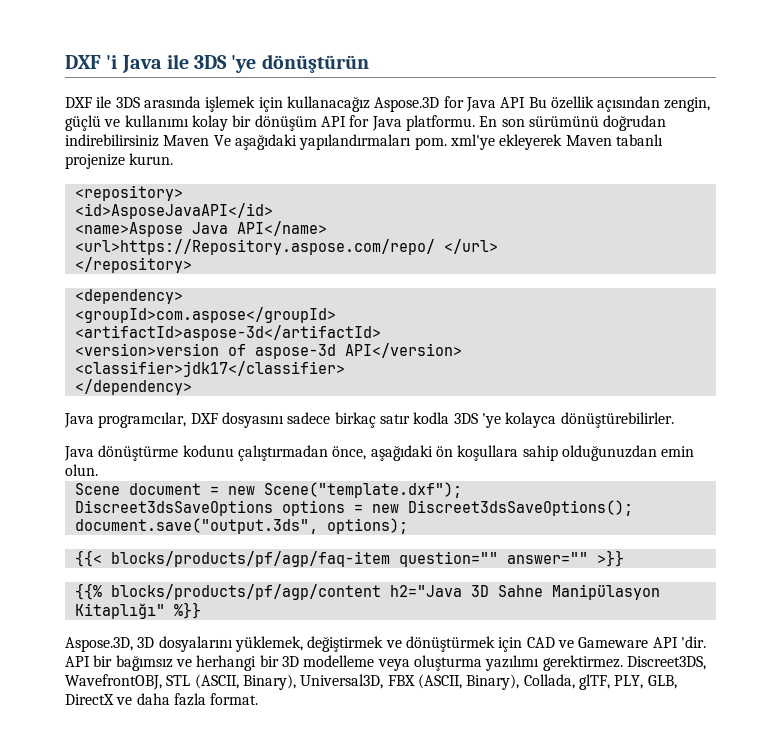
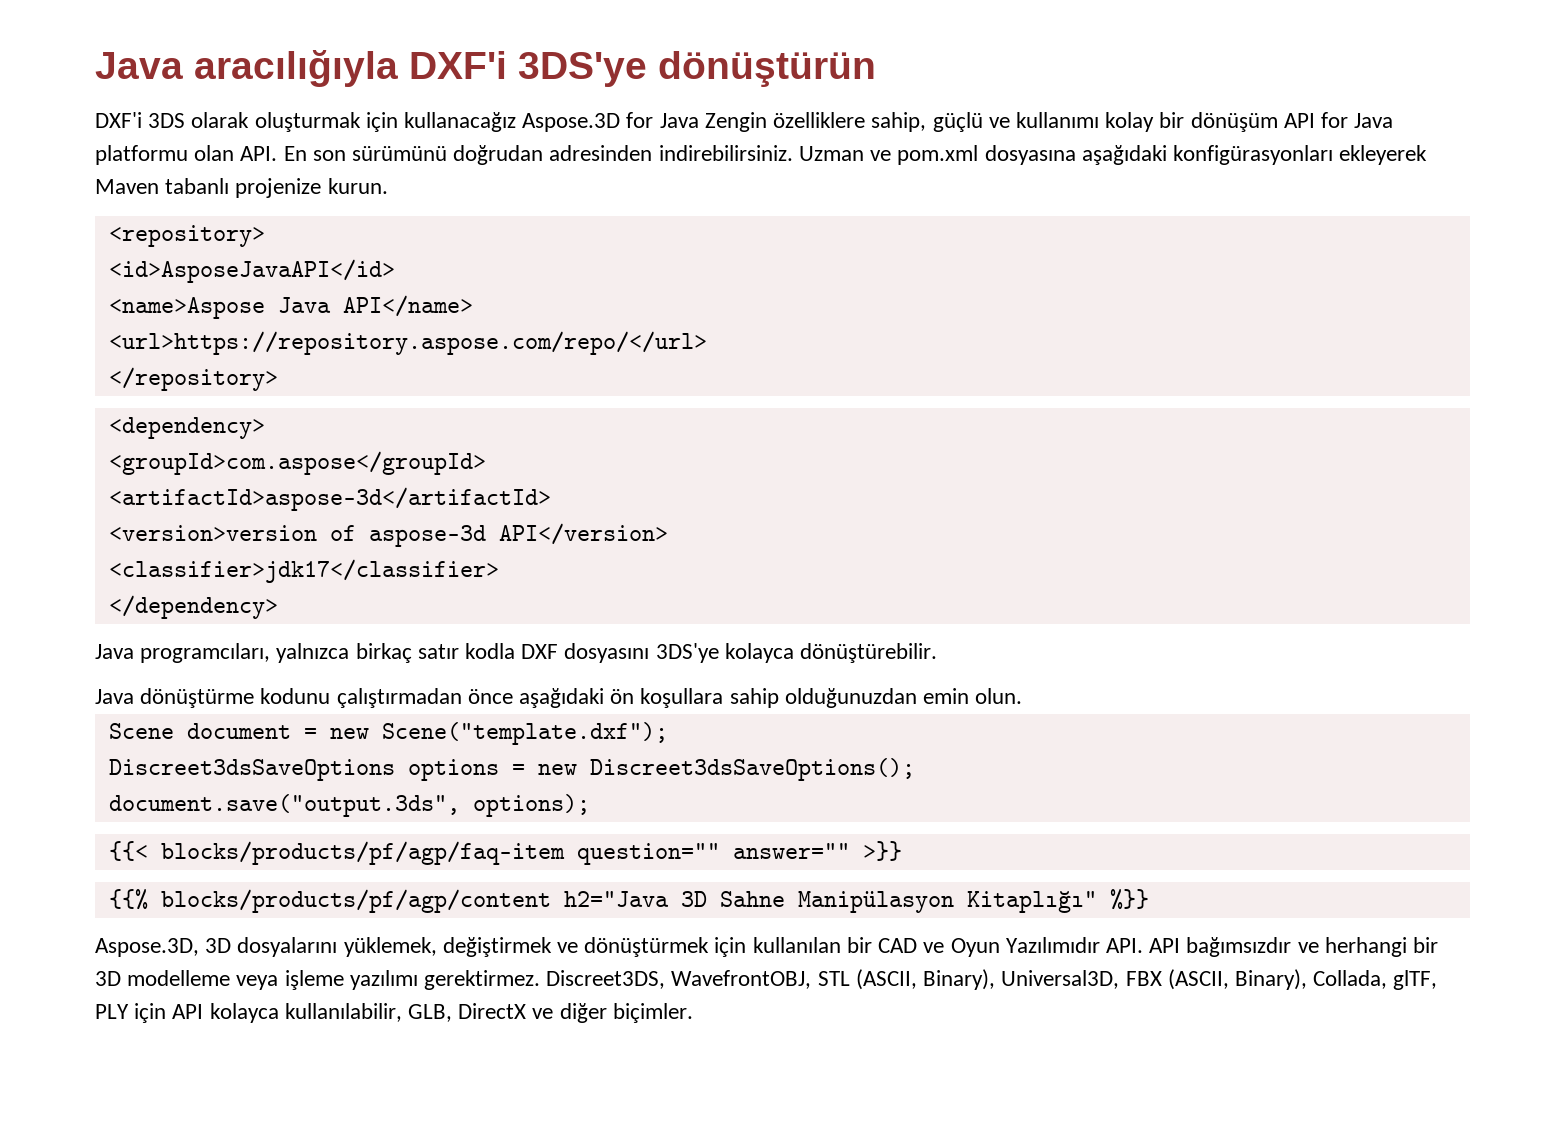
[65,54,369,73] [65,96,256,112] DXF 'i Java ile 3DS 'ye dönüştürün // DXF ile 3DS arasında işlemek -> [95,50,876,87] [95,112,361,132] Java aracılığıyla DXF'i 3DS'ye dönüştürün // DXF'i 3DS olarak oluşturmak
[500,96,711,112] API Bu özellik açısından zengin, -> [704,112,927,132] Zengin özelliklere sahip,
[405,115,475,131] platformu. -> [95,145,278,165] platformu olan API.
[65,134,495,150] indirebilirsiniz Maven Ve aşağıdaki yapılandırmaları pom. xml'ye -> [549,145,1333,165] adresinden indirebilirsiniz. Uzman ve pom.xml dosyasına aşağıdaki konfigürasyonları
[74,239,498,255] <url>https://Repository.aspose.com/repo/ </url> -> [108,331,707,355] <url>https://repository.aspose.com/repo/</url>
[98,412,674,428] programcılar, DXF dosyasını sadece birkaç satır kodla 3DS 'ye kolayca dönüştürebilirler. -> [140,643,938,663] programcıları, yalnızca birkaç satır kodla DXF dosyasını 3DS'ye kolayca dönüştürebilir.
[332,446,367,460] önce, -> [467,689,513,704] önce
[526,636,706,648] [65,655,173,671] CAD ve Gameware API 'dir. API bir bağımsız -> [752,937,1292,957] kullanılan bir CAD ve Oyun Yazılımıdır API. API bağımsızdır
[413,655,482,671] oluşturma -> [284,970,344,990] işleme
[614,675,677,689] [65,693,259,706] PLY, GLB, DirectX ve daha fazla format. -> [95,1003,693,1023] PLY için API kolayca kullanılabilir, GLB, DirectX ve diğer biçimler.

